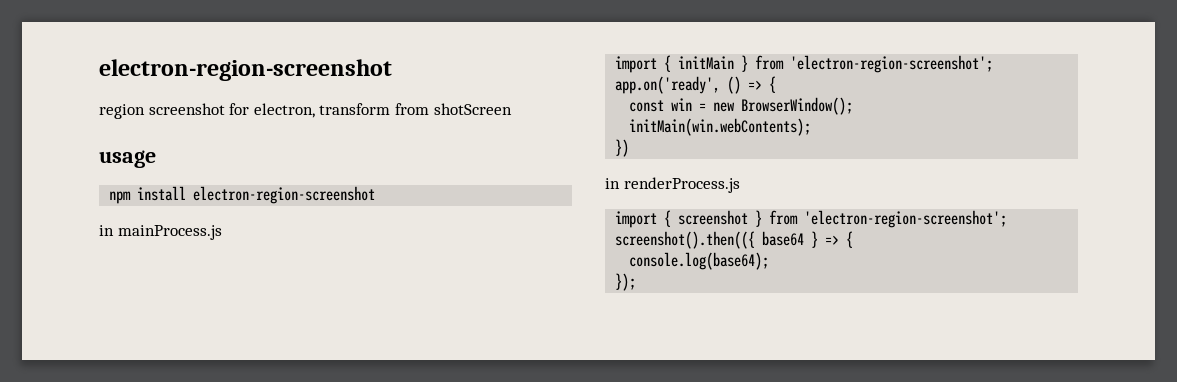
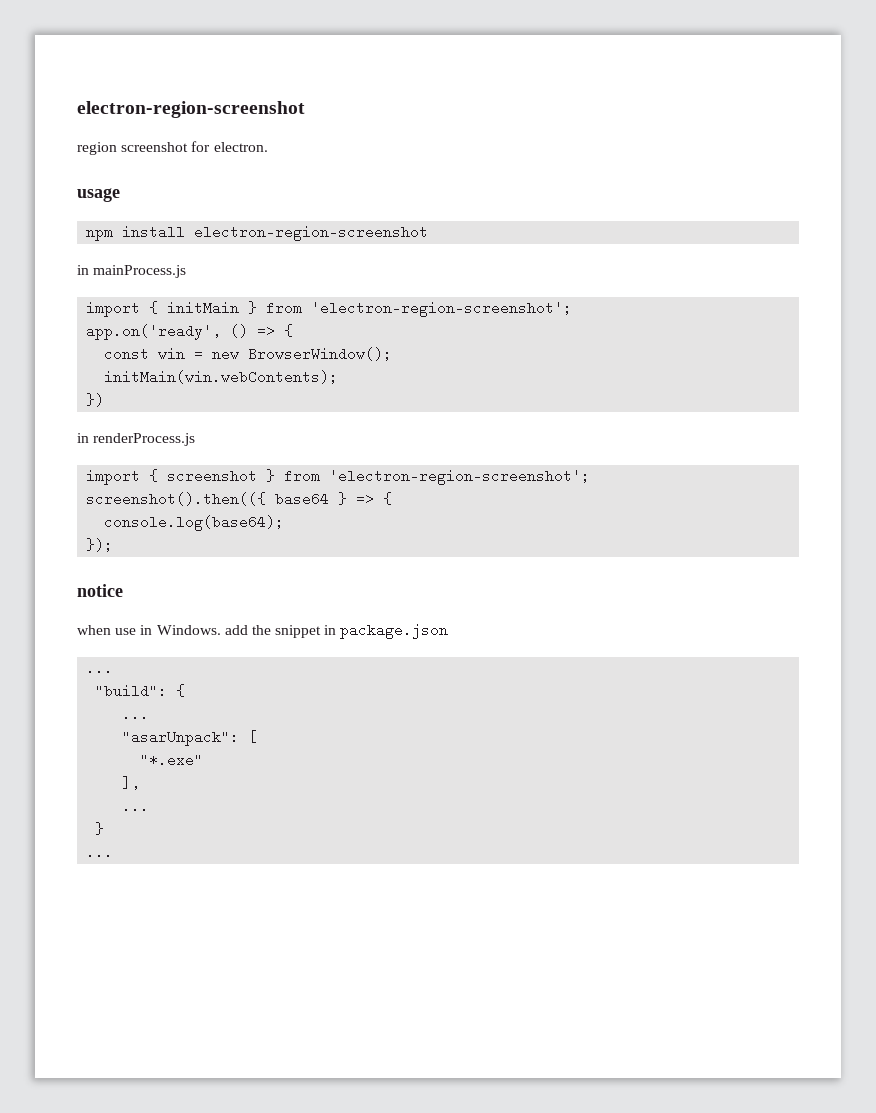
[253,103,512,118] electron, transform from shotScreen -> [213,142,268,152] electron.
(637, 282) none -> [77,584,123,597] [77,623,449,639] [86,661,114,675] [95,684,186,698] [122,707,150,721] [122,730,258,746] [140,753,204,767] [122,776,141,790] [122,799,150,813] [95,822,105,835] [86,845,114,859] // notice // when use in Windows. add the snippet in package.json // ... // "build": { // ... // "asarUnpack": [ // "*.exe" // ], // ... // } // ...

